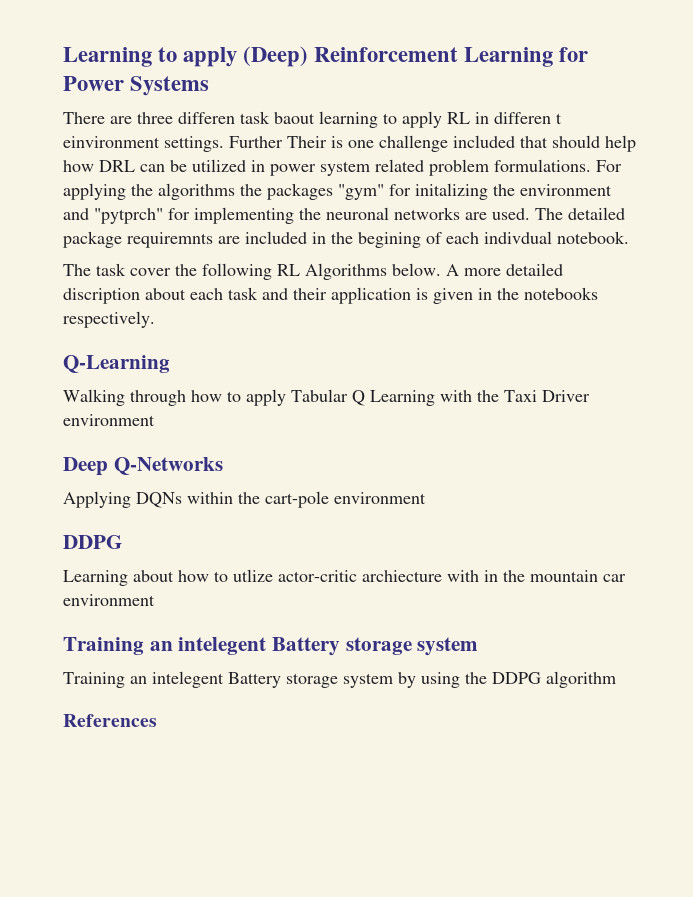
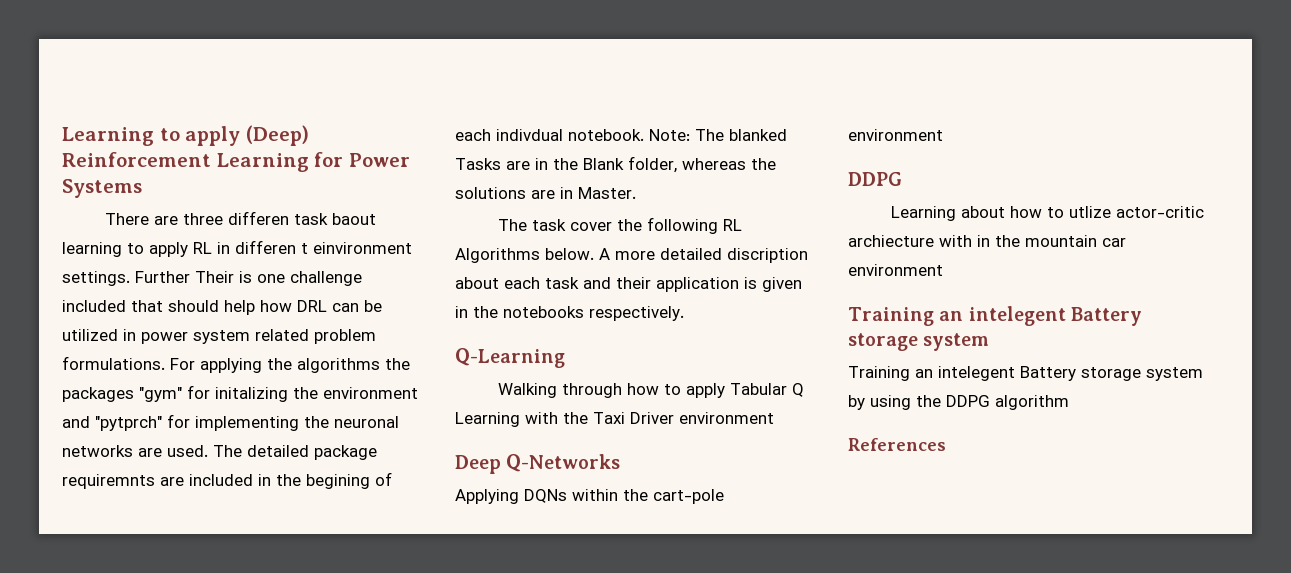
(629, 237) none -> [649,129,787,141] [455,156,776,173] [455,187,636,199] Note: The blanked Tasks are in the Blank folder, whereas the solutions are in Master.

